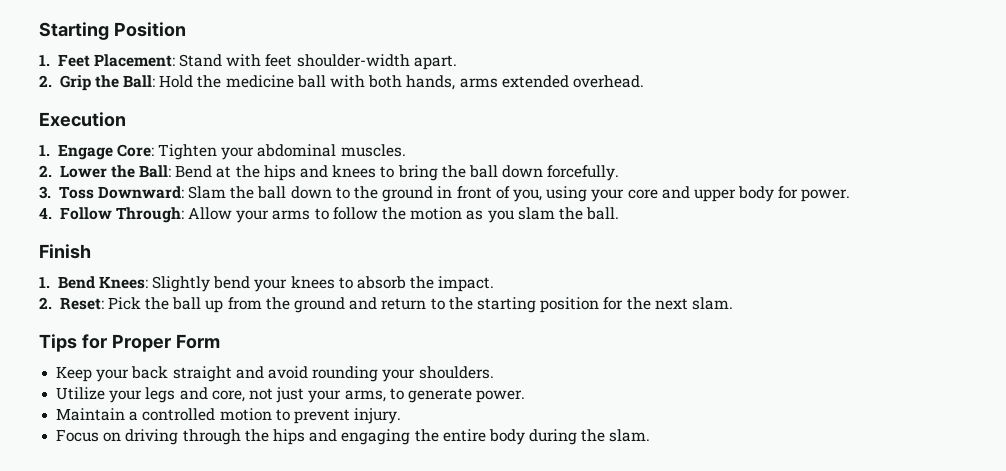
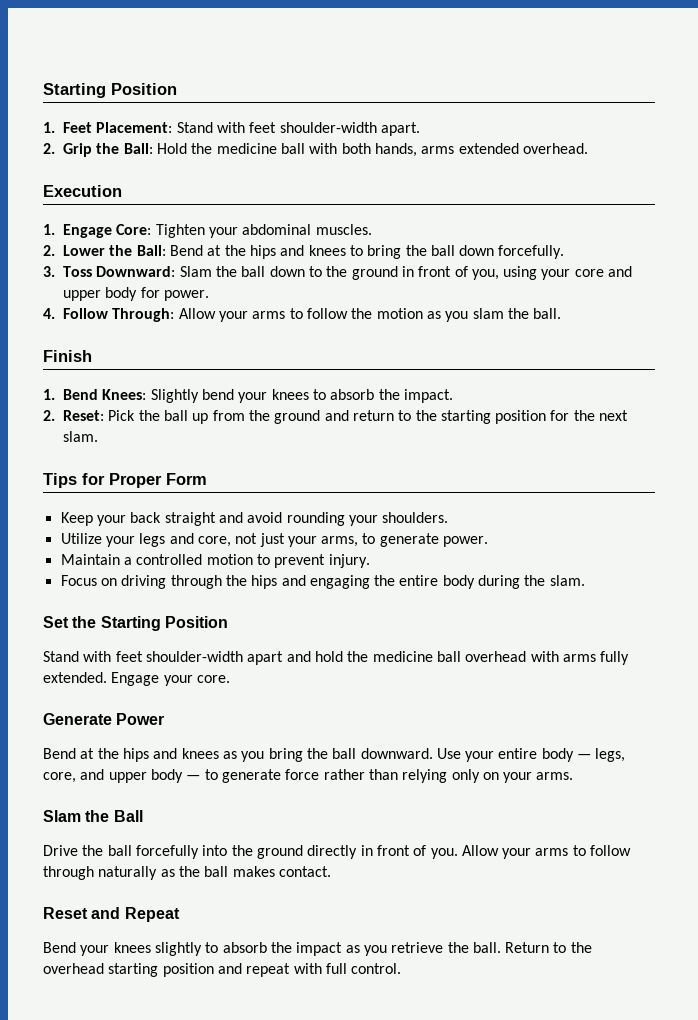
(651, 435) none -> [43,616,228,631] [43,651,630,665] [43,672,230,686] [43,713,165,725] [43,748,626,762] [43,769,574,783] [43,810,143,822] [43,845,632,859] [43,866,331,880] [43,907,180,922] [43,942,592,956] [43,963,402,977] // Set the Starting Position // Stand with feet shoulder-width apart and hold the medicine ball overhead with arms fully extended. Engage your core. // Generate Power // Bend at the hips and knees as you bring the ball downward. Use your entire body — legs, core, and upper body — to generate force rather than relying only on your arms. // Slam the Ball // Drive the ball forcefully into the ground directly in front of you. Allow your arms to follow through naturally as the ball makes contact. // Reset and Repeat // Bend your knees slightly to absorb the impact as you retrieve the ball. Return to the overhead starting position and repeat with full control.

